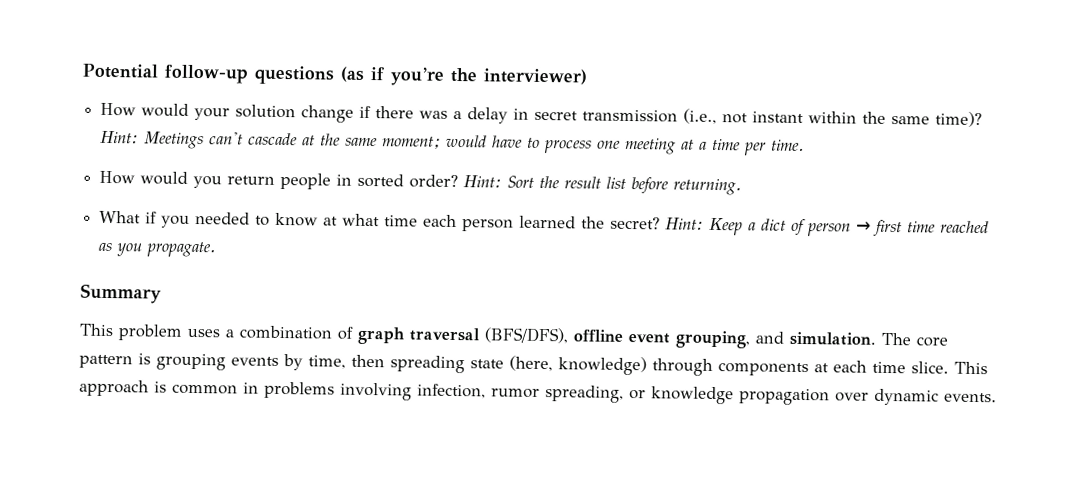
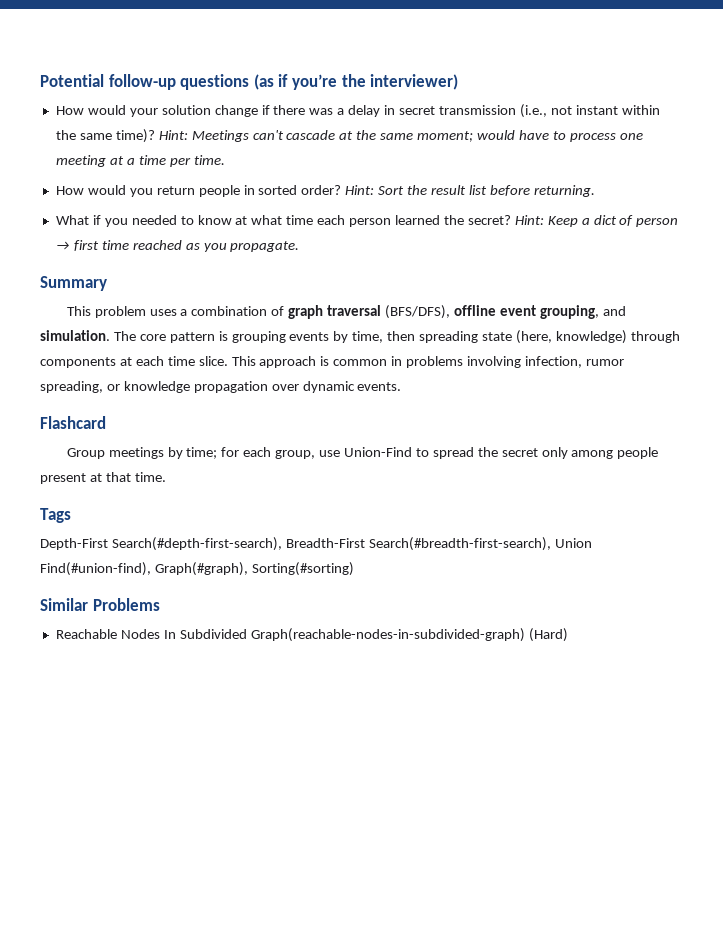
(997, 397) none -> [40,416,106,429] [66,447,659,459] [40,472,166,484] [40,508,71,523] [40,537,592,551] [40,562,354,576] [40,598,160,611] [55,628,568,642] // Flashcard // Group meetings by time; for each group, use Union-Find to spread the secret only among people present at that time. // Tags // Depth-First Search(#depth-first-search), Breadth-First Search(#breadth-first-search), Union Find(#union-find), Graph(#graph), Sorting(#sorting) // Similar Problems // Reachable Nodes In Subdivided Graph(reachable-nodes-in-subdivided-graph) (Hard)

